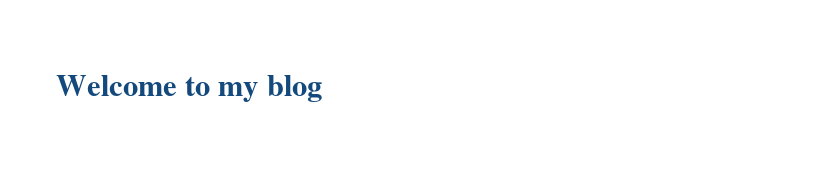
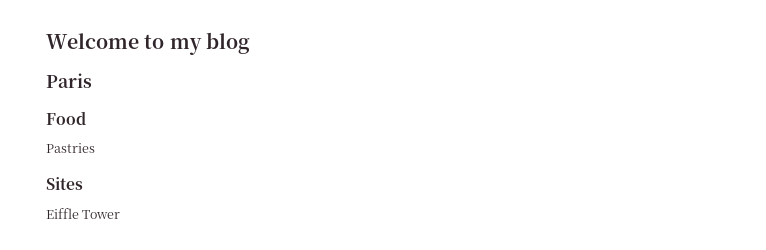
(322, 88) none -> [46,73,92,88] [46,111,86,125] [46,143,95,153] [46,177,83,190] [46,208,121,219] // Paris // Food // Pastries // Sites // Eiffle Tower

